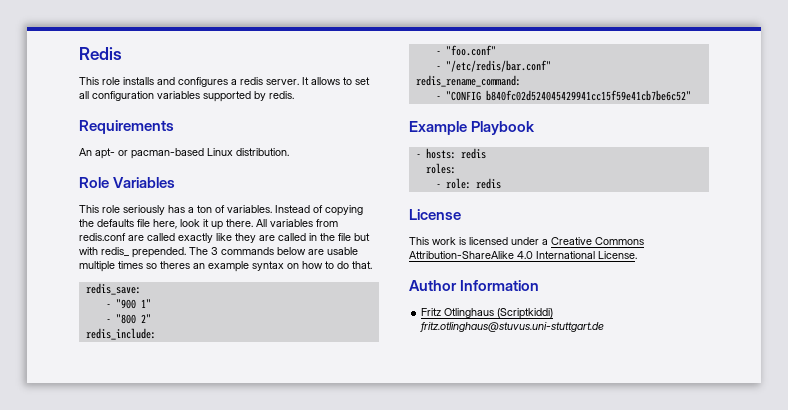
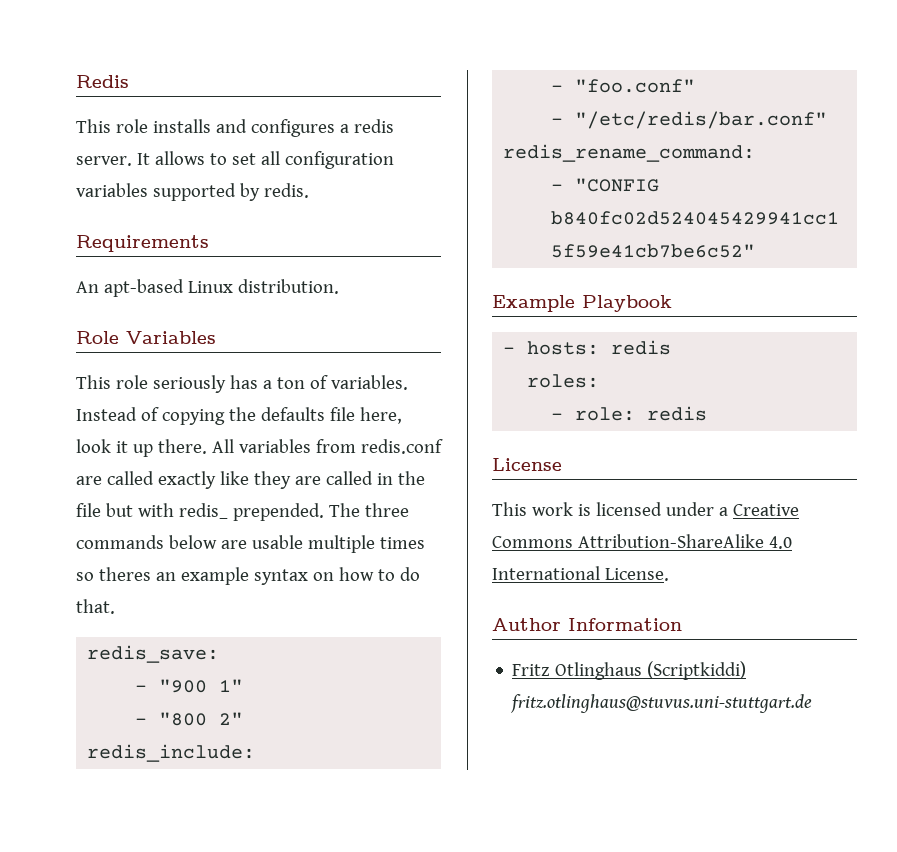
[95,148,204,159] apt- or pacman-based -> [103,279,184,297] apt-based
[211,247,218,255] 3 -> [364,503,409,517] three

